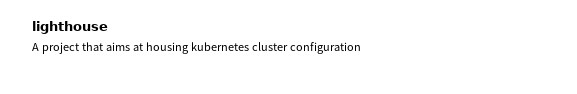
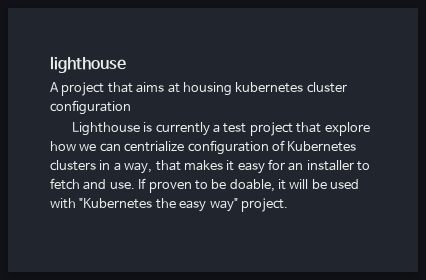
(361, 48) none -> [71,122,370,136] [50,140,357,155] [50,159,371,174] [50,178,360,193] [50,198,288,212] // Lighthouse is currently a test project that explore how we can centrialize configuration of Kubernetes clusters in a way, that makes it easy for an installer to fetch and use. If proven to be doable, it will be used with "Kubernetes the easy way" project.

